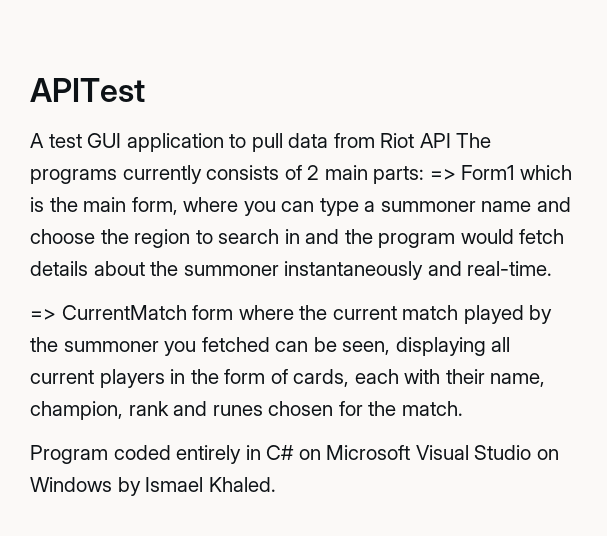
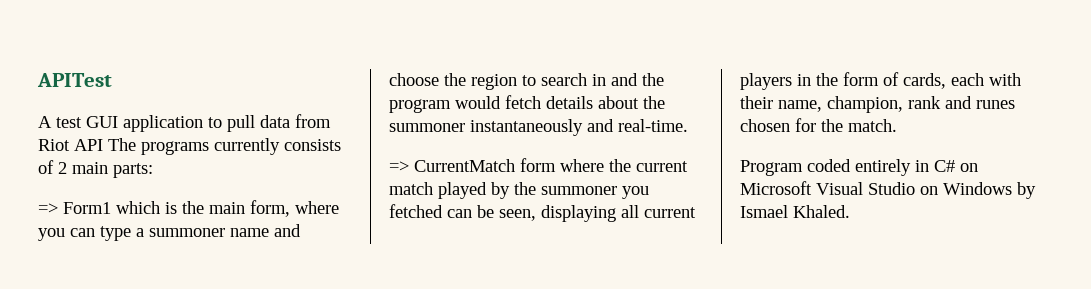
(425, 175) none -> (153, 170) //

